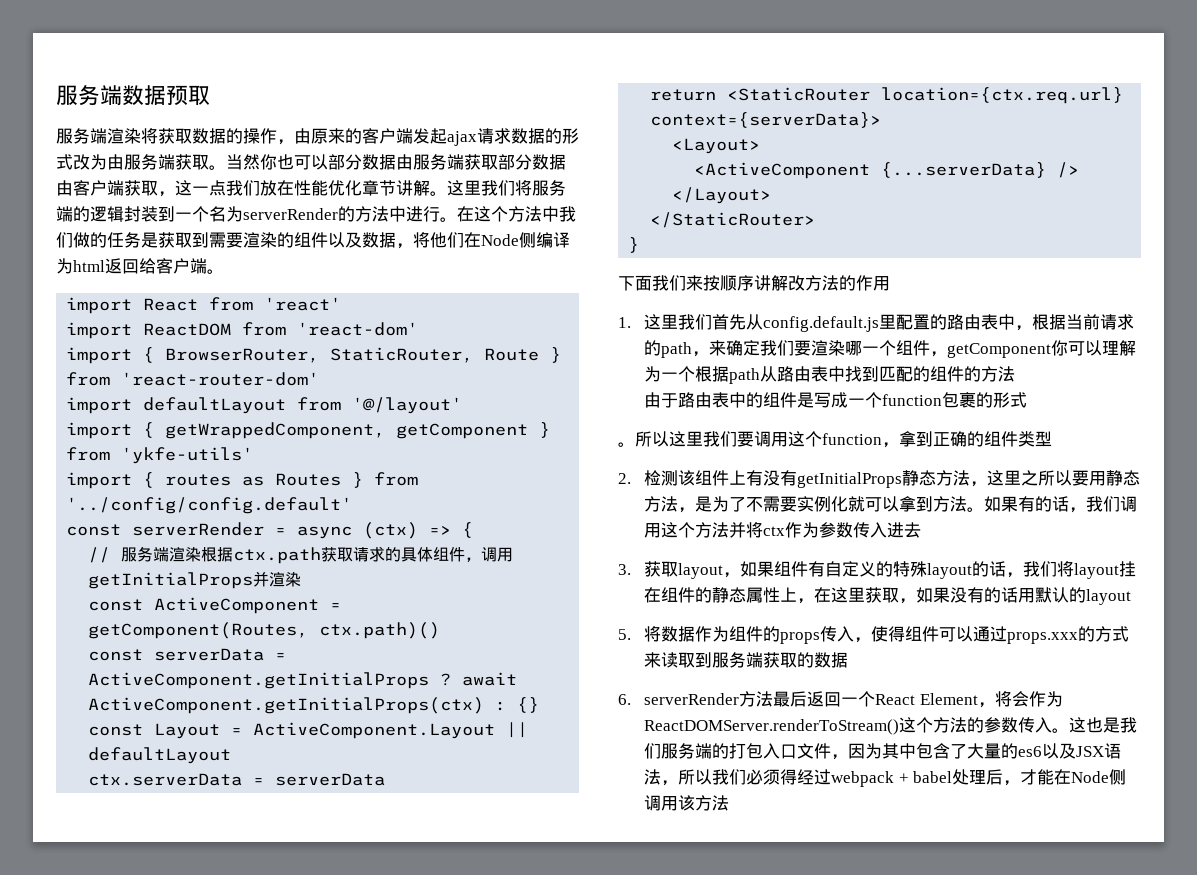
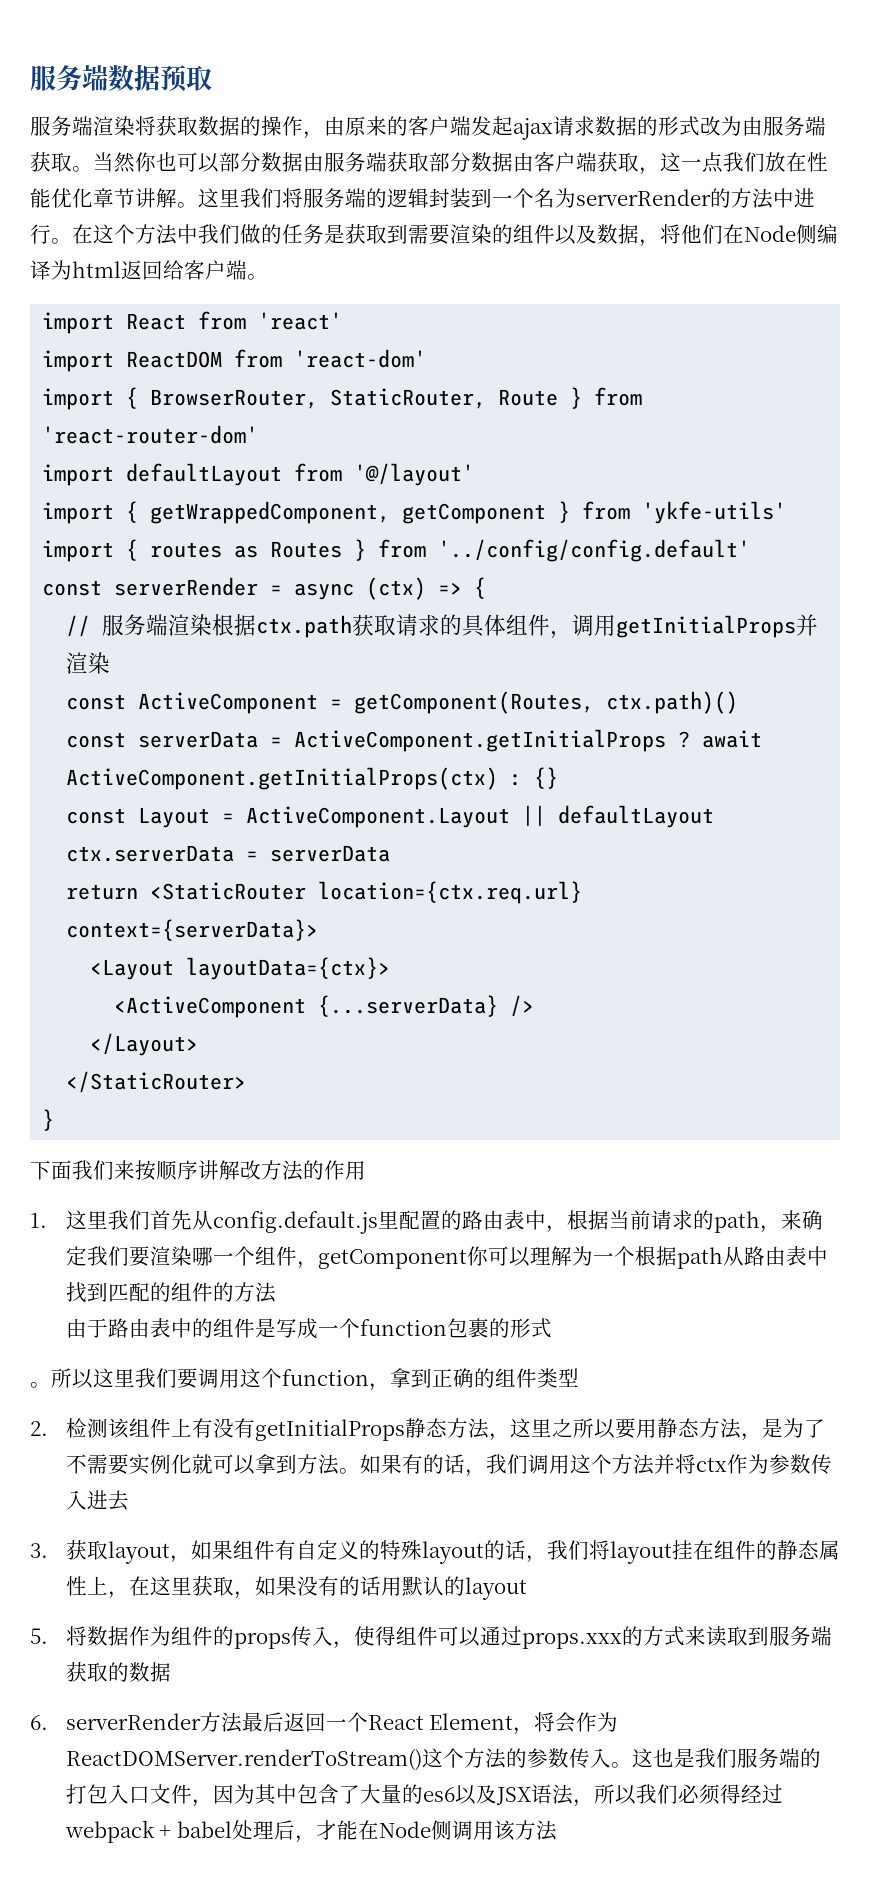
[672,138,761,154] <Layout> -> [90,957,391,980] <Layout layoutData={ctx}>

